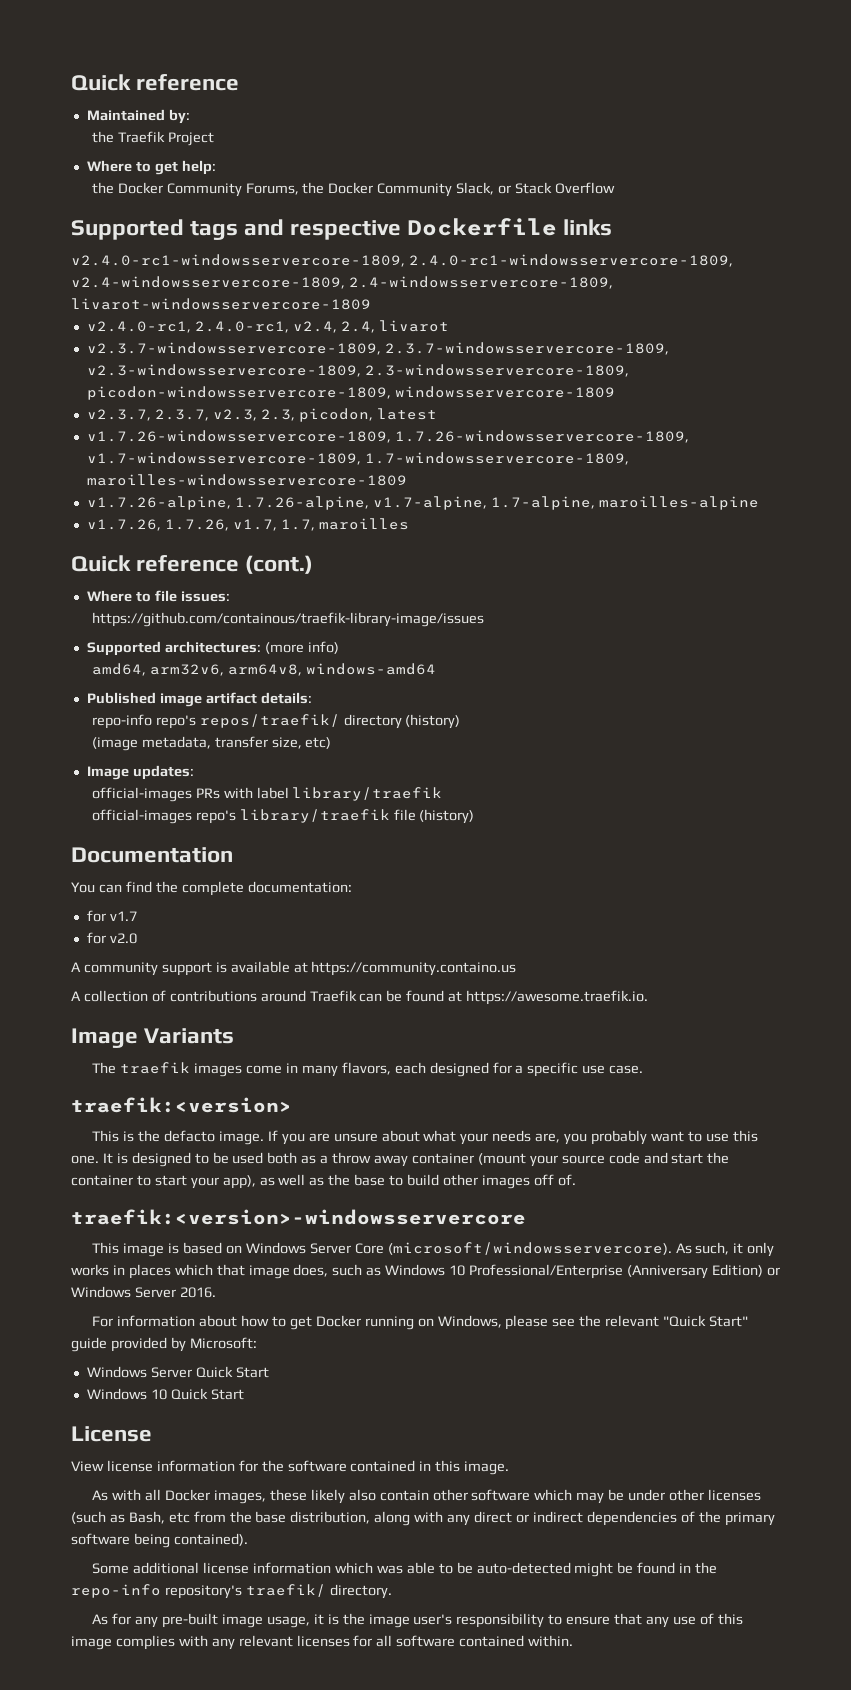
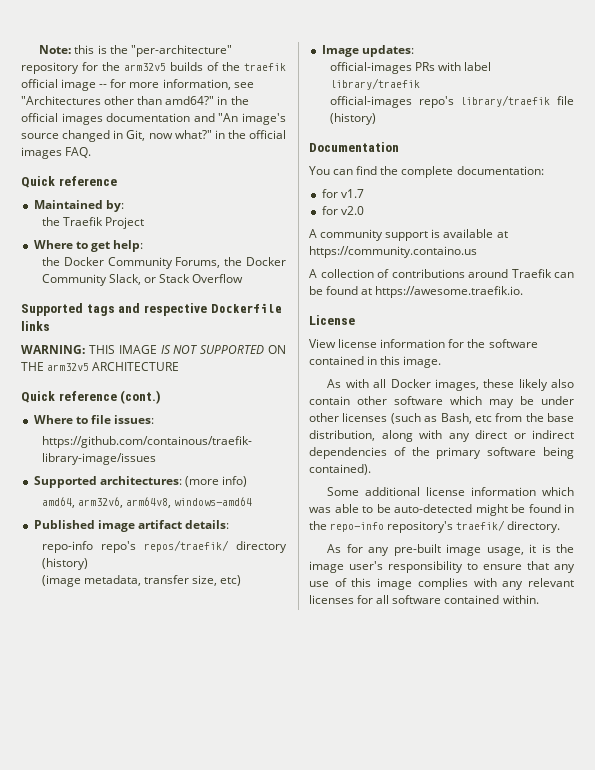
(71, 82) none -> [39,45,232,57] [21,62,286,74] [21,79,254,91] [21,96,249,105] [21,113,286,125] [21,130,286,142] [21,147,92,159] Note: this is the "per-architecture" repository for the arm32v5 builds of the traefik official image -- for more information, see "Architectures other than amd64?" in the official images documentation and "An image's source changed in Git, now what?" in the official images FAQ. //
[71,254,733,267] [71,276,613,289] [71,298,371,310] [86,320,449,333] [86,342,669,355] [86,364,629,377] [86,386,615,400] [86,408,437,422] [86,430,689,443] [86,452,629,465] [86,474,407,486] [86,496,759,510] [86,518,409,531] v2.4.0-rc1-windowsservercore-1809, 2.4.0-rc1-windowsservercore-1809, v2.4-windowsservercore-1809, 2.4-windowsservercore-1809, livarot-windowsservercore-1809 // v2.4.0-rc1, 2.4.0-rc1, v2.4, 2.4, livarot // v2.3.7-windowsservercore-1809, 2.3.7-windowsservercore-1809, v2.3-windowsservercore-1809, 2.3-windowsservercore-1809, picodon-windowsservercore-1809, windowsservercore-1809 // v2.3.7, 2.3.7, v2.3, 2.3, picodon, latest // v1.7.26-windowsservercore-1809, 1.7.26-windowsservercore-1809, v1.7-windowsservercore-1809, 1.7-windowsservercore-1809, maroilles-windowsservercore-1809 // v1.7.26-alpine, 1.7.26-alpine, v1.7-alpine, 1.7-alpine, maroilles-alpine // v1.7.26, 1.7.26, v1.7, 1.7, maroilles -> [21,345,286,354] [21,362,180,371] WARNING: THIS IMAGE IS NOT SUPPORTED ON THE arm32v5 ARCHITECTURE
[71,1028,235,1048] [92,1062,644,1077] [71,1097,292,1113] [92,1130,758,1145] [71,1152,730,1167] [71,1174,576,1189] [71,1209,526,1225] [92,1242,775,1257] [71,1264,780,1279] [71,1286,216,1298] [92,1315,748,1330] [71,1337,257,1352] [86,1366,269,1378] [86,1388,244,1400] // Image Variants // The traefik images come in many flavors, each designed for a specific use case. // traefik:<version> // This is the defacto image. If you are unsure about what your needs are, you probably want to use this one. It is designed to be used both as a throw away container (mount your source code and start the container to start your app), as well as the base to build other images off of. // traefik:<version>-windowsservercore // This image is based on Windows Server Core (microsoft/windowsservercore). As such, it only works in places which that image does, such as Windows 10 Professional/Enterprise (Anniversary Edition) or Windows Server 2016. // For information about how to get Docker running on Windows, please see the relevant "Quick Start" guide provided by Microsoft: // Windows Server Quick Start // Windows 10 Quick Start -> (524, 292) none

